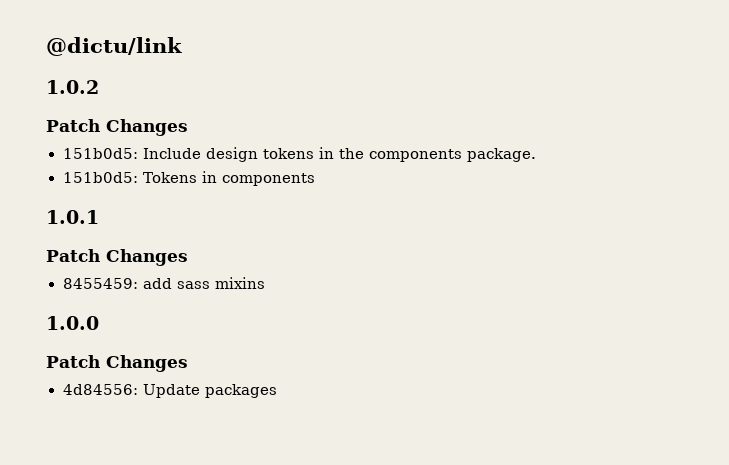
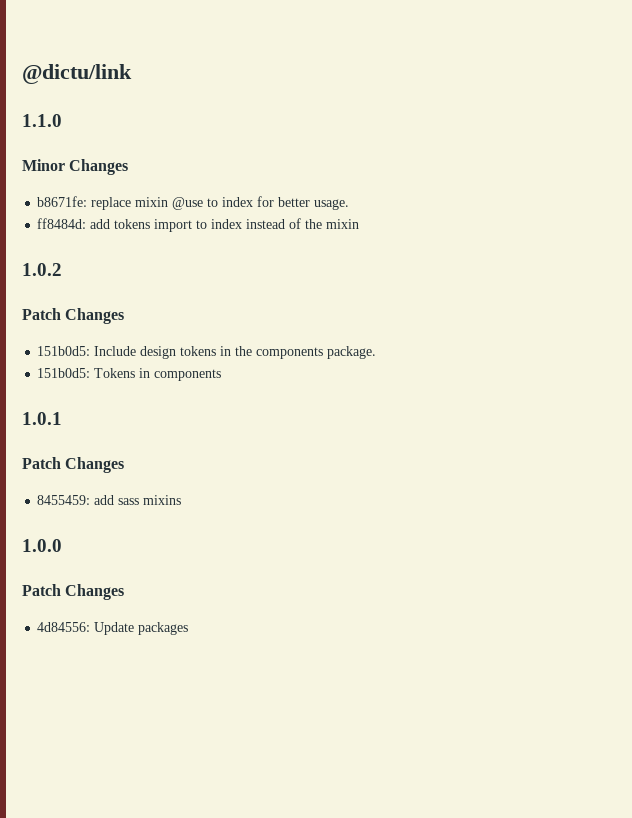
(182, 46) none -> [22,114,62,127] [22,159,129,175] [37,196,350,210] [37,218,360,232] // 1.1.0 // Minor Changes // b8671fe: replace mixin @use to index for better usage. // ff8484d: add tokens import to index instead of the mixin

